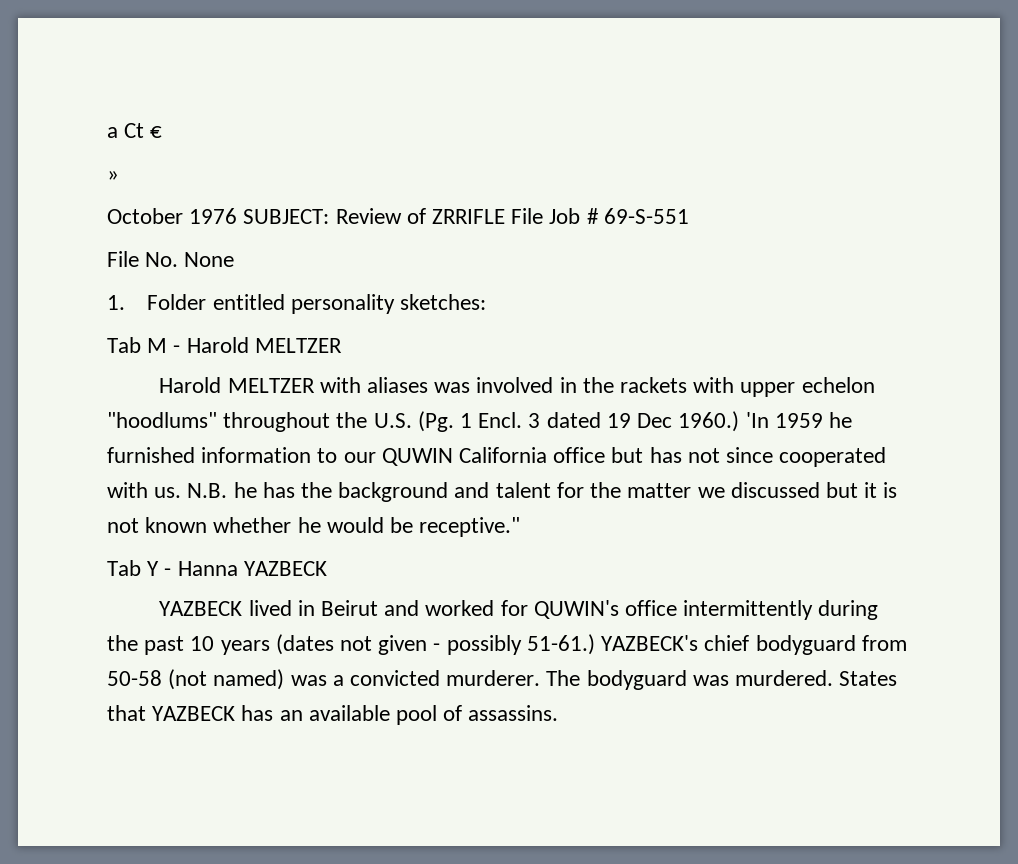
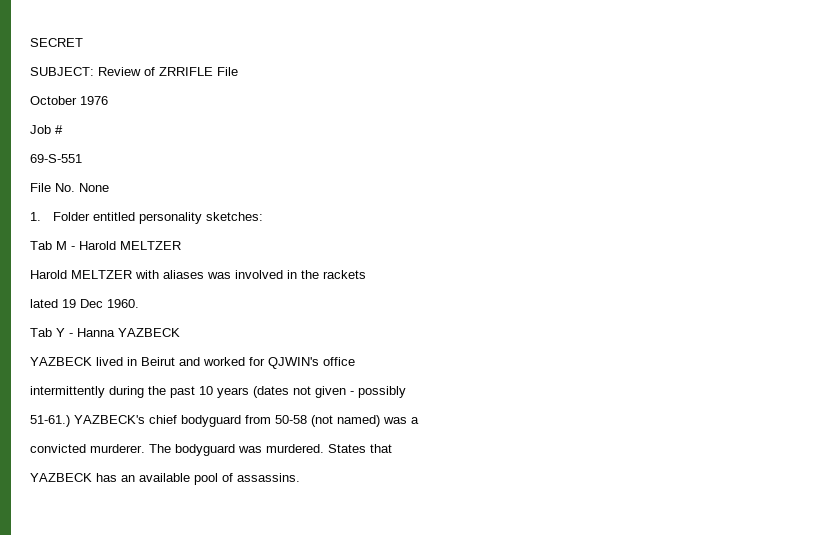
[107,123,163,138] [107,171,119,181] [107,208,238,224] a Ct € // » // October 1976 -> [30,38,83,47] SECRET //
(544, 216) none -> [30,96,108,105] // October 1976 //
(599, 216) none -> (63, 129) //
[693,377,875,397] [107,411,852,432] [107,447,887,467] [107,482,898,502] [107,517,521,537] with upper echelon "hoodlums" throughout the U.S. (Pg. 1 Encl. 3 dated 19 Dec 1960.) 'In 1959 he furnished information to our QUWIN California office but has not since cooperated with us. N.B. he has the background and talent for the matter we discussed but it is not known whether he would be receptive." -> [30,299,139,308] // lated 19 Dec 1960.
[533,600,678,619] QUWIN's office -> [268,357,355,369] QJWIN's office //
(522, 645) none -> (406, 392) //
(344, 680) none -> (419, 420) //
(146, 713) none -> (392, 448) //

